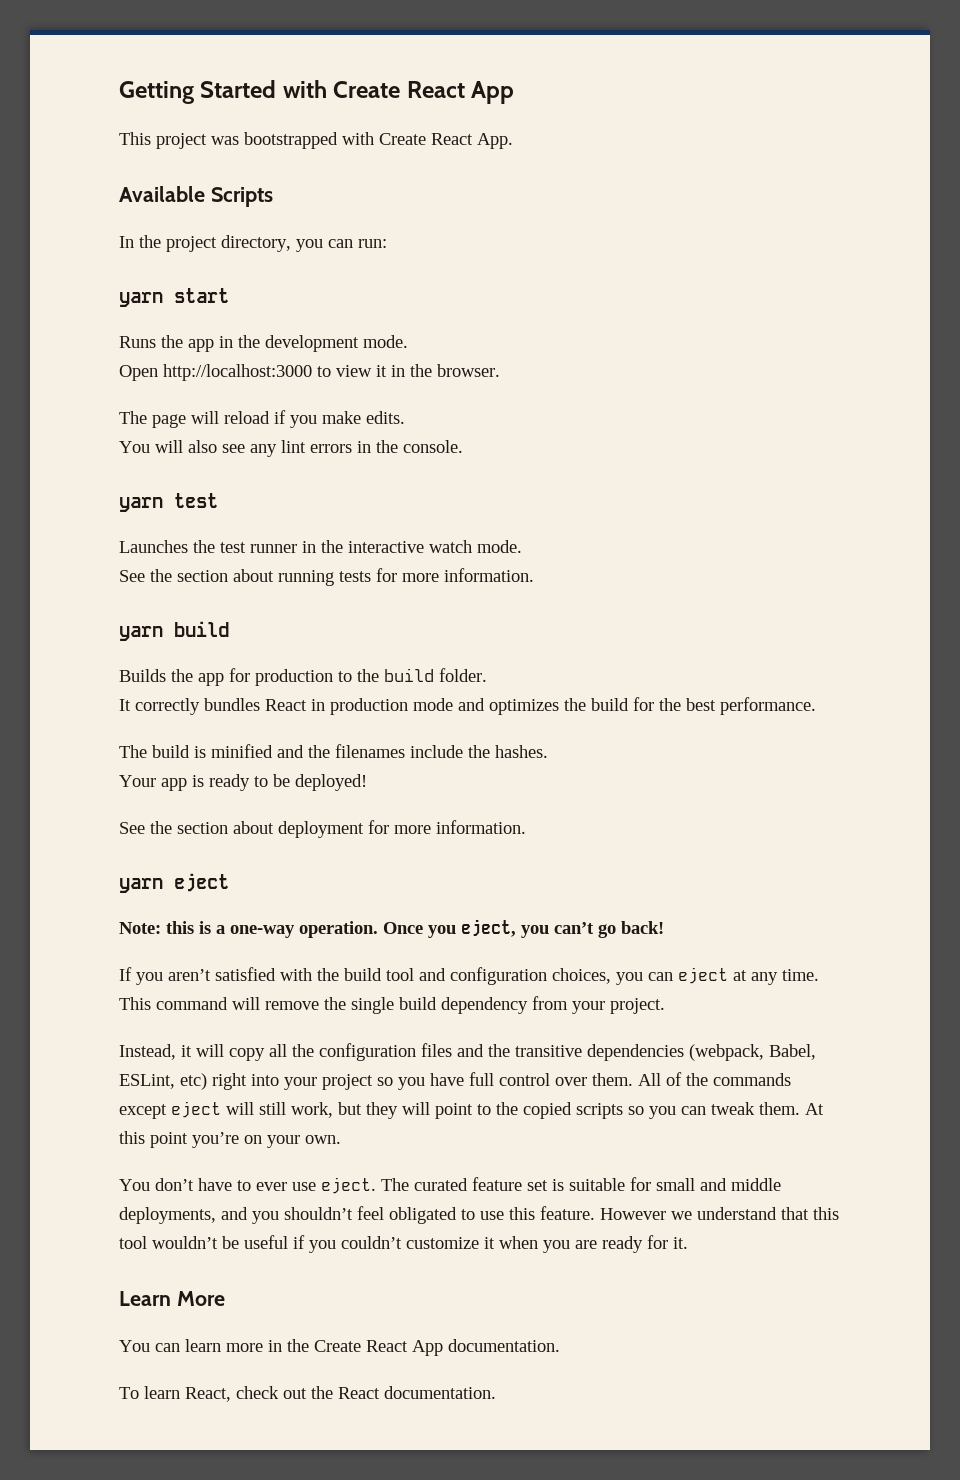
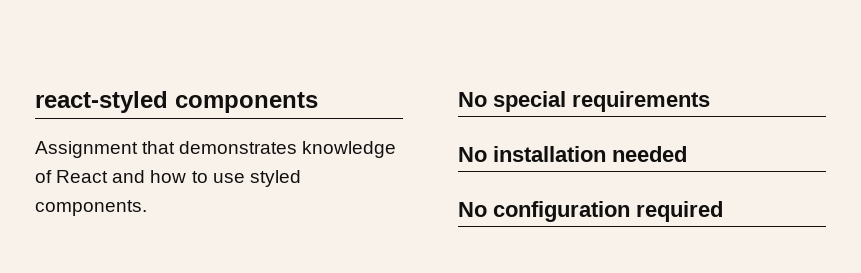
[119,80,515,104] [119,132,513,149] [119,186,273,207] [119,235,387,252] [119,288,229,307] [119,335,408,352] [119,364,500,381] [119,410,405,428] [119,440,463,457] [119,493,218,512] [119,540,522,553] [119,568,534,586] [119,621,229,641] [119,668,487,686] [119,697,816,715] [119,744,548,758] [119,774,367,791] [119,820,526,838] [119,873,229,893] [119,919,664,938] [119,967,819,985] [119,996,665,1014] [119,1043,816,1061] [119,1072,791,1090] [119,1101,824,1119] [119,1131,341,1148] [119,1177,781,1194] [119,1206,839,1224] [119,1235,688,1253] [119,1291,225,1306] [119,1339,560,1356] [119,1386,496,1402] Getting Started with Create React App // This project was bootstrapped with Create React App. // Available Scripts // In the project directory, you can run: // yarn start // Runs the app in the development mode. // Open http://localhost:3000 to view it in the browser. // The page will reload if you make edits. // You will also see any lint errors in the console. // yarn test // Launches the test runner in the interactive watch mode. // See the section about running tests for more information. // yarn build // Builds the app for production to the build folder. // It correctly bundles React in production mode and optimizes the build for the best performance. // The build is minified and the filenames include the hashes. // Your app is ready to be deployed! // See the section about deployment for more information. // yarn eject // Note: this is a one-way operation. Once you eject, you can’t go back! // If you aren’t satisfied with the build tool and configuration choices, you can eject at any time. This command will remove the single build dependency from your project. // Instead, it will copy all the configuration files and the transitive dependencies (webpack, Babel, ESLint, etc) right into your project so you have full control over them. All of the commands except eject will still work, but they will point to the copied scripts so you can tweak them. At this point you’re on your own. // You don’t have to ever use eject. The curated feature set is suitable for small and middle deployments, and you shouldn’t feel obligated to use this feature. However we understand that this tool wouldn’t be useful if you couldn’t customize it when you are ready for it. // Learn More // You can learn more in the Create React App documentation. // To learn React, check out the React documentation. -> [35,91,318,113] [35,141,397,158] [35,170,301,187] [35,200,147,216] [458,91,710,112] [458,146,687,162] [458,201,723,222] react-styled components // Assignment that demonstrates knowledge of React and how to use styled components. // No special requirements // No installation needed // No configuration required

